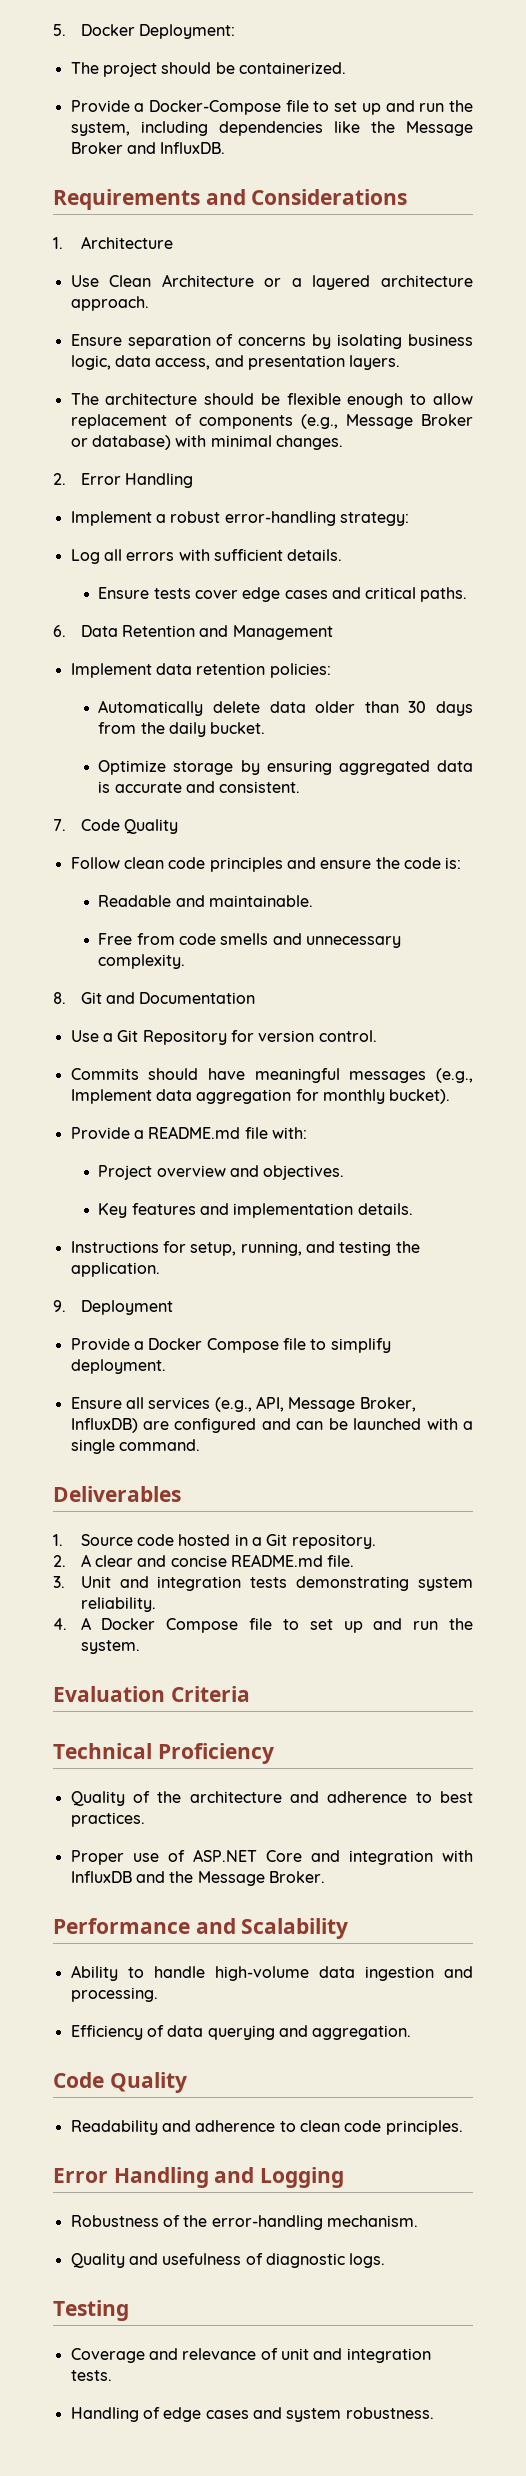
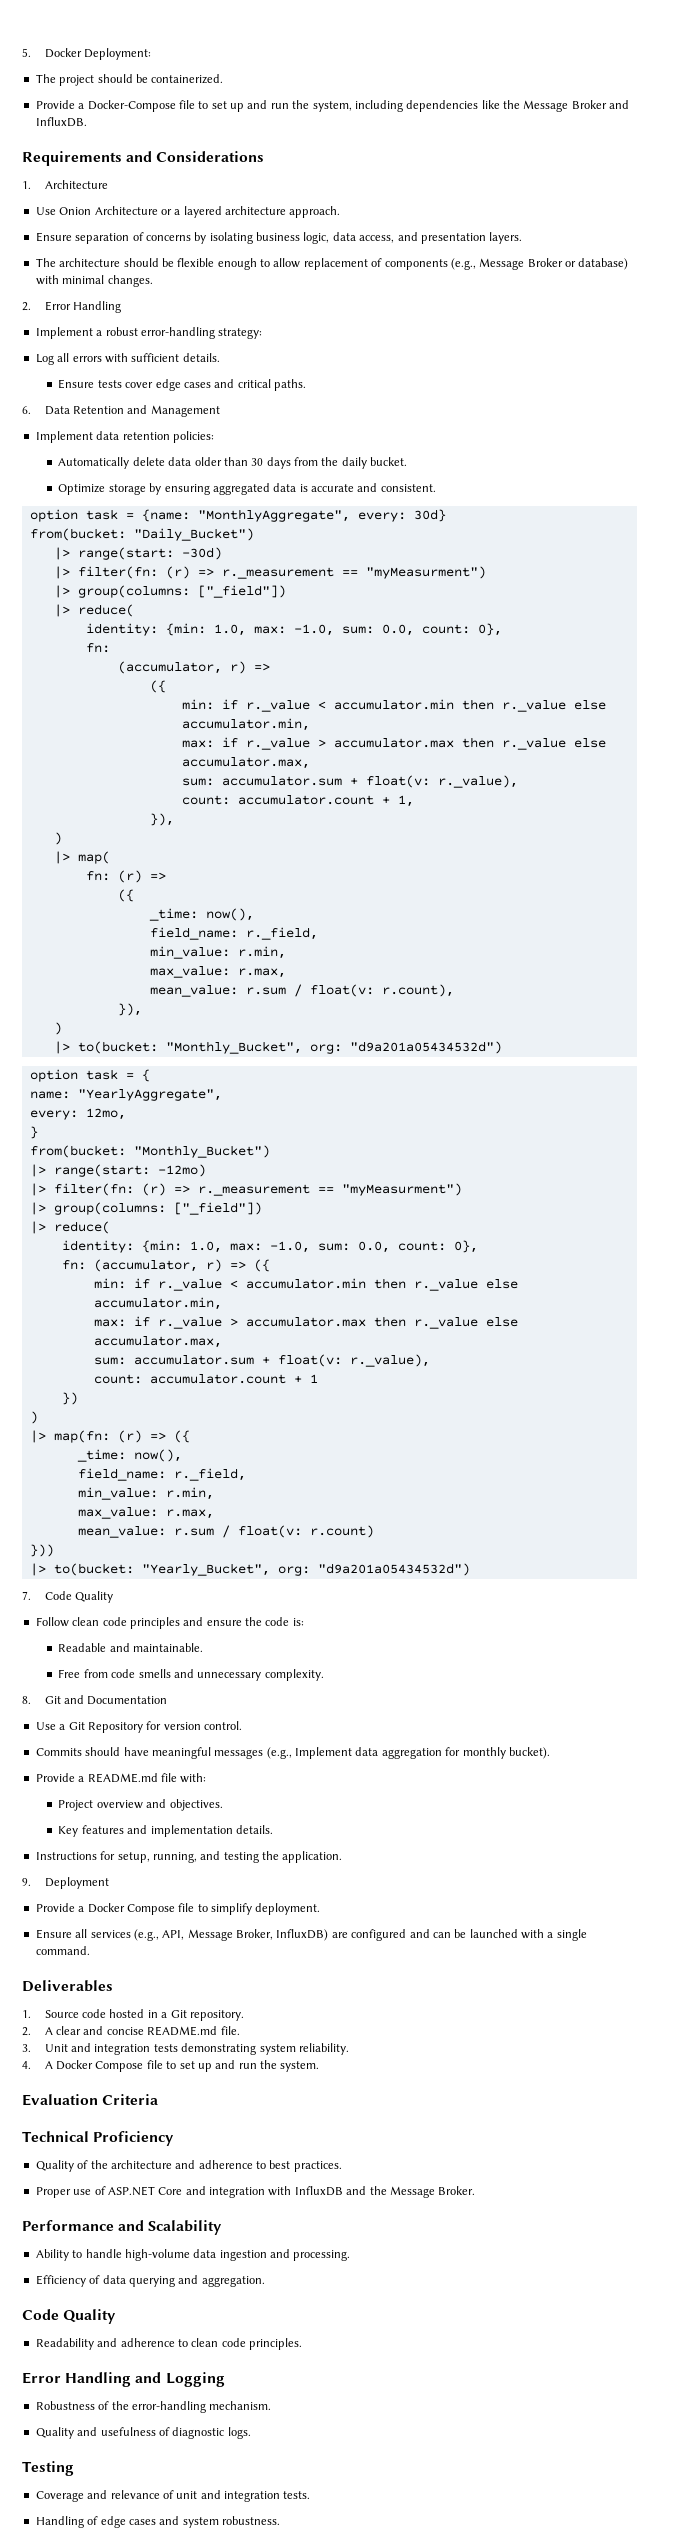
[109,275,152,287] Clean -> [59,207,92,215] Onion
(301, 787) none -> [29,509,446,522] [29,528,254,541] [53,547,222,560] [53,566,486,579] [53,585,286,598] [53,604,134,617] [85,623,502,636] [85,643,110,653] [117,661,270,674] [149,680,166,693] [181,699,606,712] [181,718,310,731] [181,737,606,750] [181,757,310,769] [181,775,518,788] [181,795,414,807] [149,813,174,826] [53,832,62,845] [53,851,110,864] [85,870,166,883] [117,889,134,902] [148,908,254,921] [149,927,318,940] [149,946,286,959] [149,966,286,978] [149,984,454,997] [117,1003,142,1016] [53,1022,62,1035] [53,1041,502,1054] [29,1069,150,1082] [29,1089,222,1101] [29,1108,126,1120] [29,1126,38,1139] [29,1145,270,1158] [29,1164,206,1177] [29,1183,462,1196] [29,1202,262,1215] [29,1221,110,1234] [61,1240,478,1253] [61,1259,270,1272] [93,1278,518,1291] [93,1297,222,1310] [93,1316,518,1329] [93,1336,222,1348] [93,1354,430,1367] [93,1374,318,1384] [61,1392,78,1405] [29,1411,38,1424] [29,1430,190,1443] [76,1449,182,1462] [77,1468,246,1481] [77,1487,214,1500] [77,1507,214,1519] [77,1525,374,1538] [29,1544,54,1557] [29,1563,470,1576] // option task = {name: "MonthlyAggregate", every: 30d} // from(bucket: "Daily_Bucket") // |> range(start: -30d) // |> filter(fn: (r) => r._measurement == "myMeasurment") // |> group(columns: ["_field"]) // |> reduce( // identity: {min: 1.0, max: -1.0, sum: 0.0, count: 0}, // fn: // (accumulator, r) => // ({ // min: if r._value < accumulator.min then r._value else accumulator.min, // max: if r._value > accumulator.max then r._value else accumulator.max, // sum: accumulator.sum + float(v: r._value), // count: accumulator.count + 1, // }), // ) // |> map( // fn: (r) => // ({ // _time: now(), // field_name: r._field, // min_value: r.min, // max_value: r.max, // mean_value: r.sum / float(v: r.count), // }), // ) // |> to(bucket: "Monthly_Bucket", org: "d9a201a05434532d") // option task = { // name: "YearlyAggregate", // every: 12mo, // } // from(bucket: "Monthly_Bucket") // |> range(start: -12mo) // |> filter(fn: (r) => r._measurement == "myMeasurment") // |> group(columns: ["_field"]) // |> reduce( // identity: {min: 1.0, max: -1.0, sum: 0.0, count: 0}, // fn: (accumulator, r) => ({ // min: if r._value < accumulator.min then r._value else accumulator.min, // max: if r._value > accumulator.max then r._value else accumulator.max, // sum: accumulator.sum + float(v: r._value), // count: accumulator.count + 1 // }) // ) // |> map(fn: (r) => ({ // _time: now(), // field_name: r._field, // min_value: r.min, // max_value: r.max, // mean_value: r.sum / float(v: r.count) // })) // |> to(bucket: "Yearly_Bucket", org: "d9a201a05434532d")

